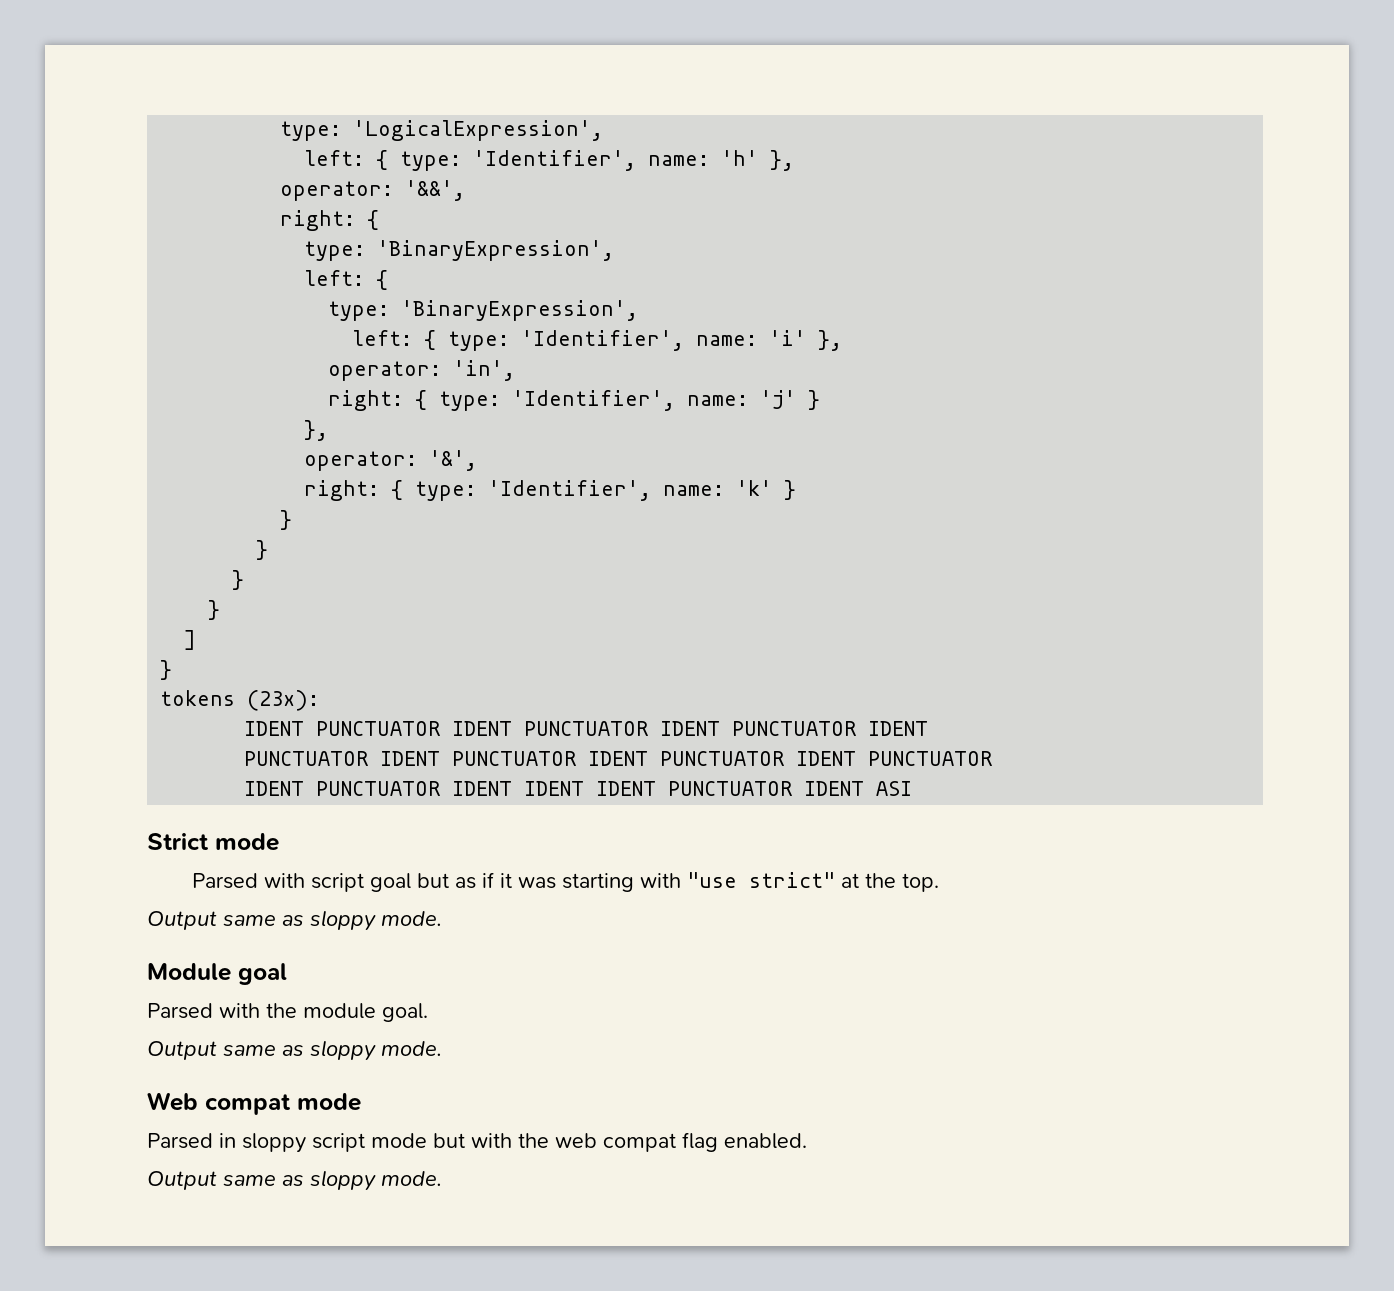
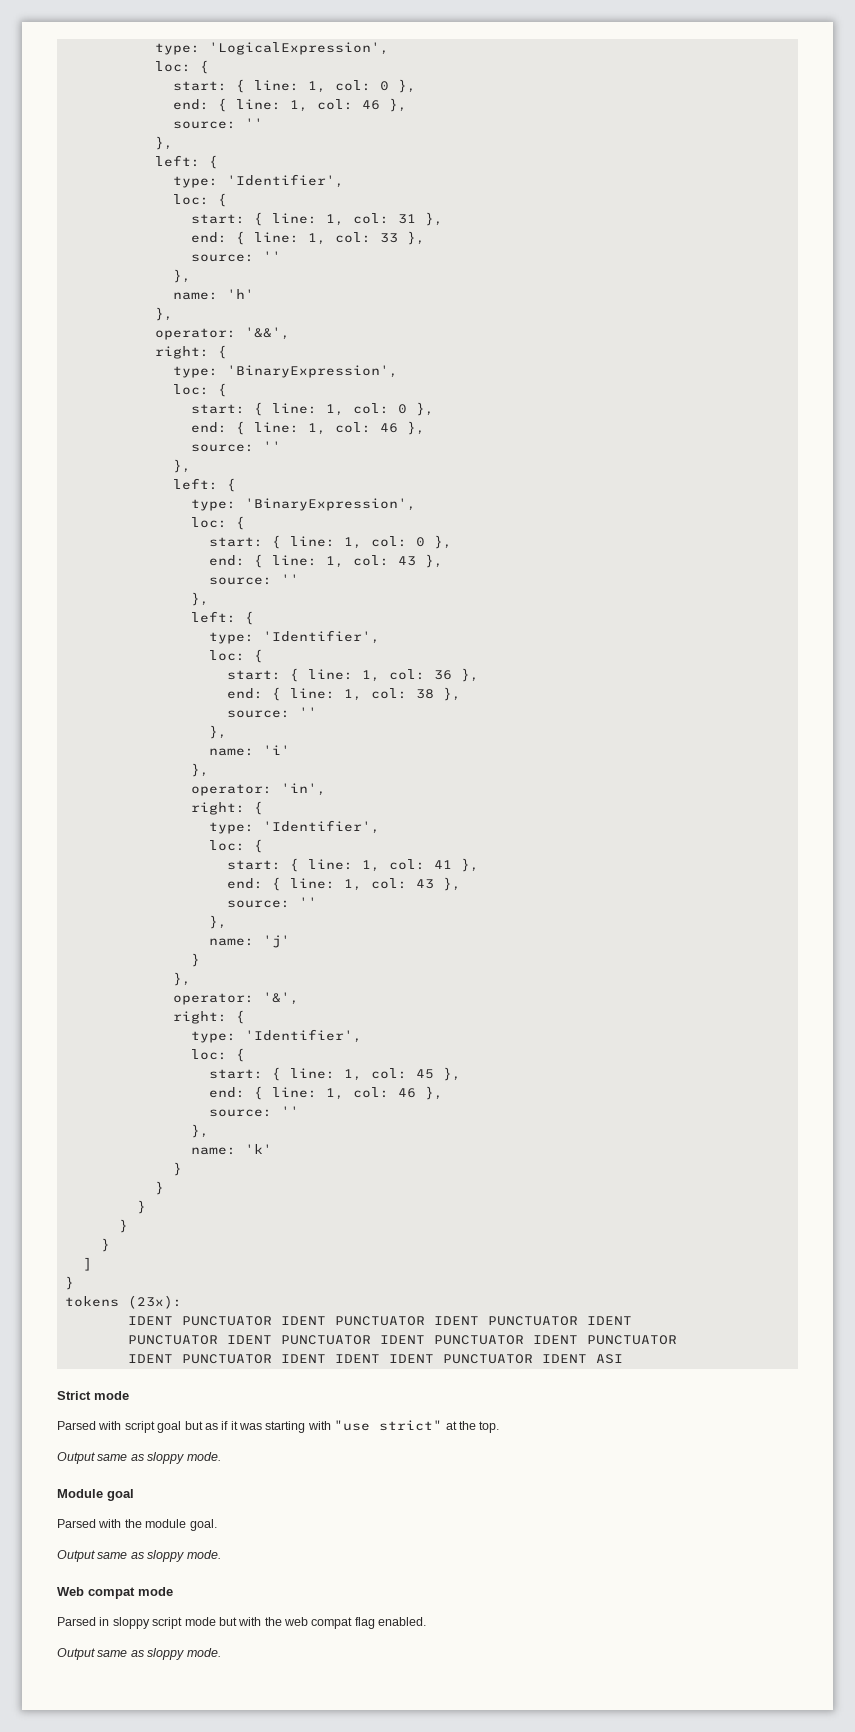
[304,150,637,171] // left: { type: 'Identifier', -> [154,60,209,74] [172,79,416,93] [172,98,407,112] [172,118,263,129] [154,136,173,150] [154,155,218,169] [172,174,344,188] [172,193,227,207] [190,212,443,226] [190,231,425,245] [190,251,281,262] [172,269,191,283] // loc: { // start: { line: 1, col: 0 }, // end: { line: 1, col: 46 }, // source: '' // }, // left: { // type: 'Identifier', // loc: { // start: { line: 1, col: 31 }, // end: { line: 1, col: 33 }, // source: '' // }, //
(759, 158) none -> (254, 294) //
[304,270,389,290] [328,300,639,321] [352,330,685,351] left: { // type: 'BinaryExpression', // left: { type: 'Identifier', -> [172,383,227,397] [190,402,434,416] [190,421,425,435] [190,441,281,452] [172,459,191,473] [172,478,236,492] [190,498,416,511] [190,516,245,530] [208,535,452,549] [208,554,443,568] [208,574,299,585] [190,592,209,606] [190,611,254,625] [208,630,380,644] [208,649,263,663] [226,668,479,682] [226,687,461,701] [226,707,317,718] [208,725,227,739] loc: { // start: { line: 1, col: 0 }, // end: { line: 1, col: 46 }, // source: '' // }, // left: { // type: 'BinaryExpression', // loc: { // start: { line: 1, col: 0 }, // end: { line: 1, col: 43 }, // source: '' // }, // left: { // type: 'Identifier', // loc: { // start: { line: 1, col: 36 }, // end: { line: 1, col: 38 }, // source: '' // }, //
(807, 338) none -> (290, 750) //
[439,390,676,411] type: 'Identifier', -> [208,820,380,834] [208,839,263,853] [226,858,479,872] [226,877,461,891] [226,897,317,908] [208,915,227,929] // type: 'Identifier', // loc: { // start: { line: 1, col: 41 }, // end: { line: 1, col: 43 }, // source: '' // }, //
(797, 399) none -> (290, 941) //
[415,480,652,501] type: 'Identifier', -> [190,1029,362,1043] [190,1048,245,1062] [208,1067,461,1081] [208,1086,443,1100] [208,1106,299,1117] [190,1124,209,1138] // type: 'Identifier', // loc: { // start: { line: 1, col: 45 }, // end: { line: 1, col: 46 }, // source: '' // }, //
(773, 488) none -> (272, 1149) //

